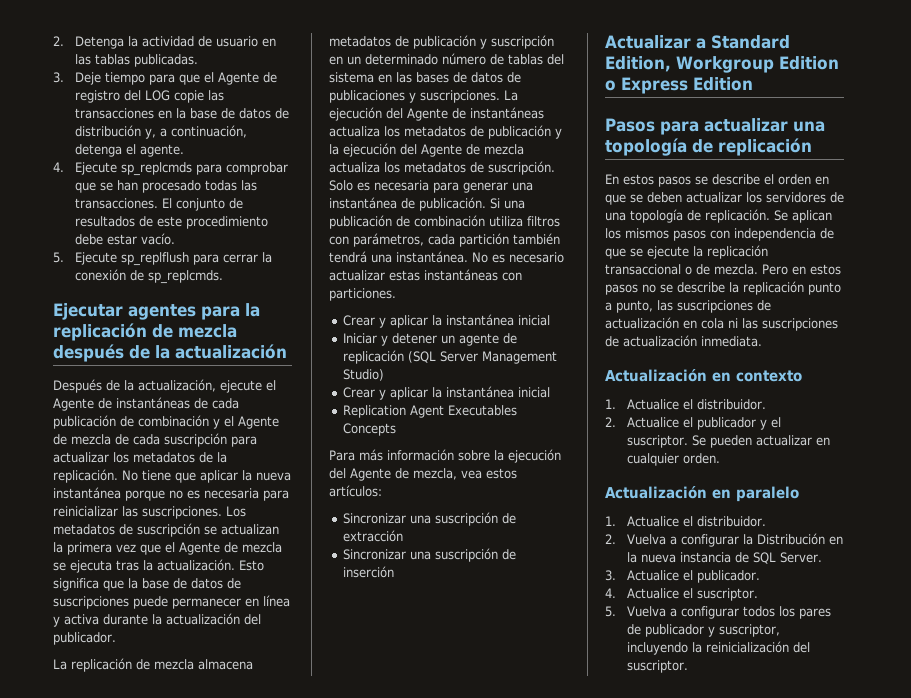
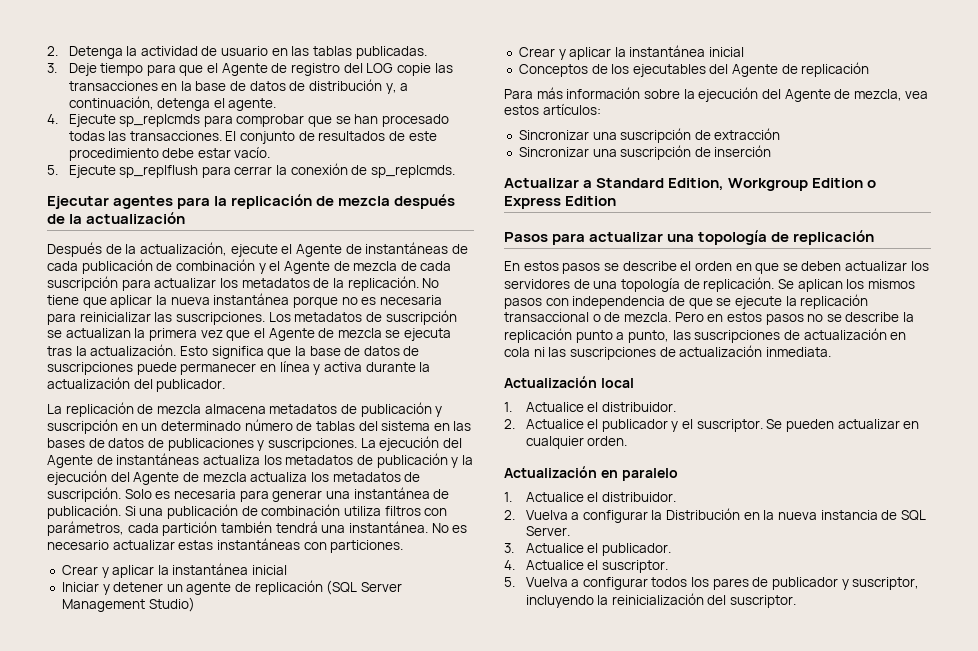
[343,405,518,418] [343,423,397,436] Replication Agent Executables Concepts -> [518,62,870,77] Conceptos de los ejecutables del Agente de replicación
[712,370,802,382] en contexto -> [600,378,634,388] local

